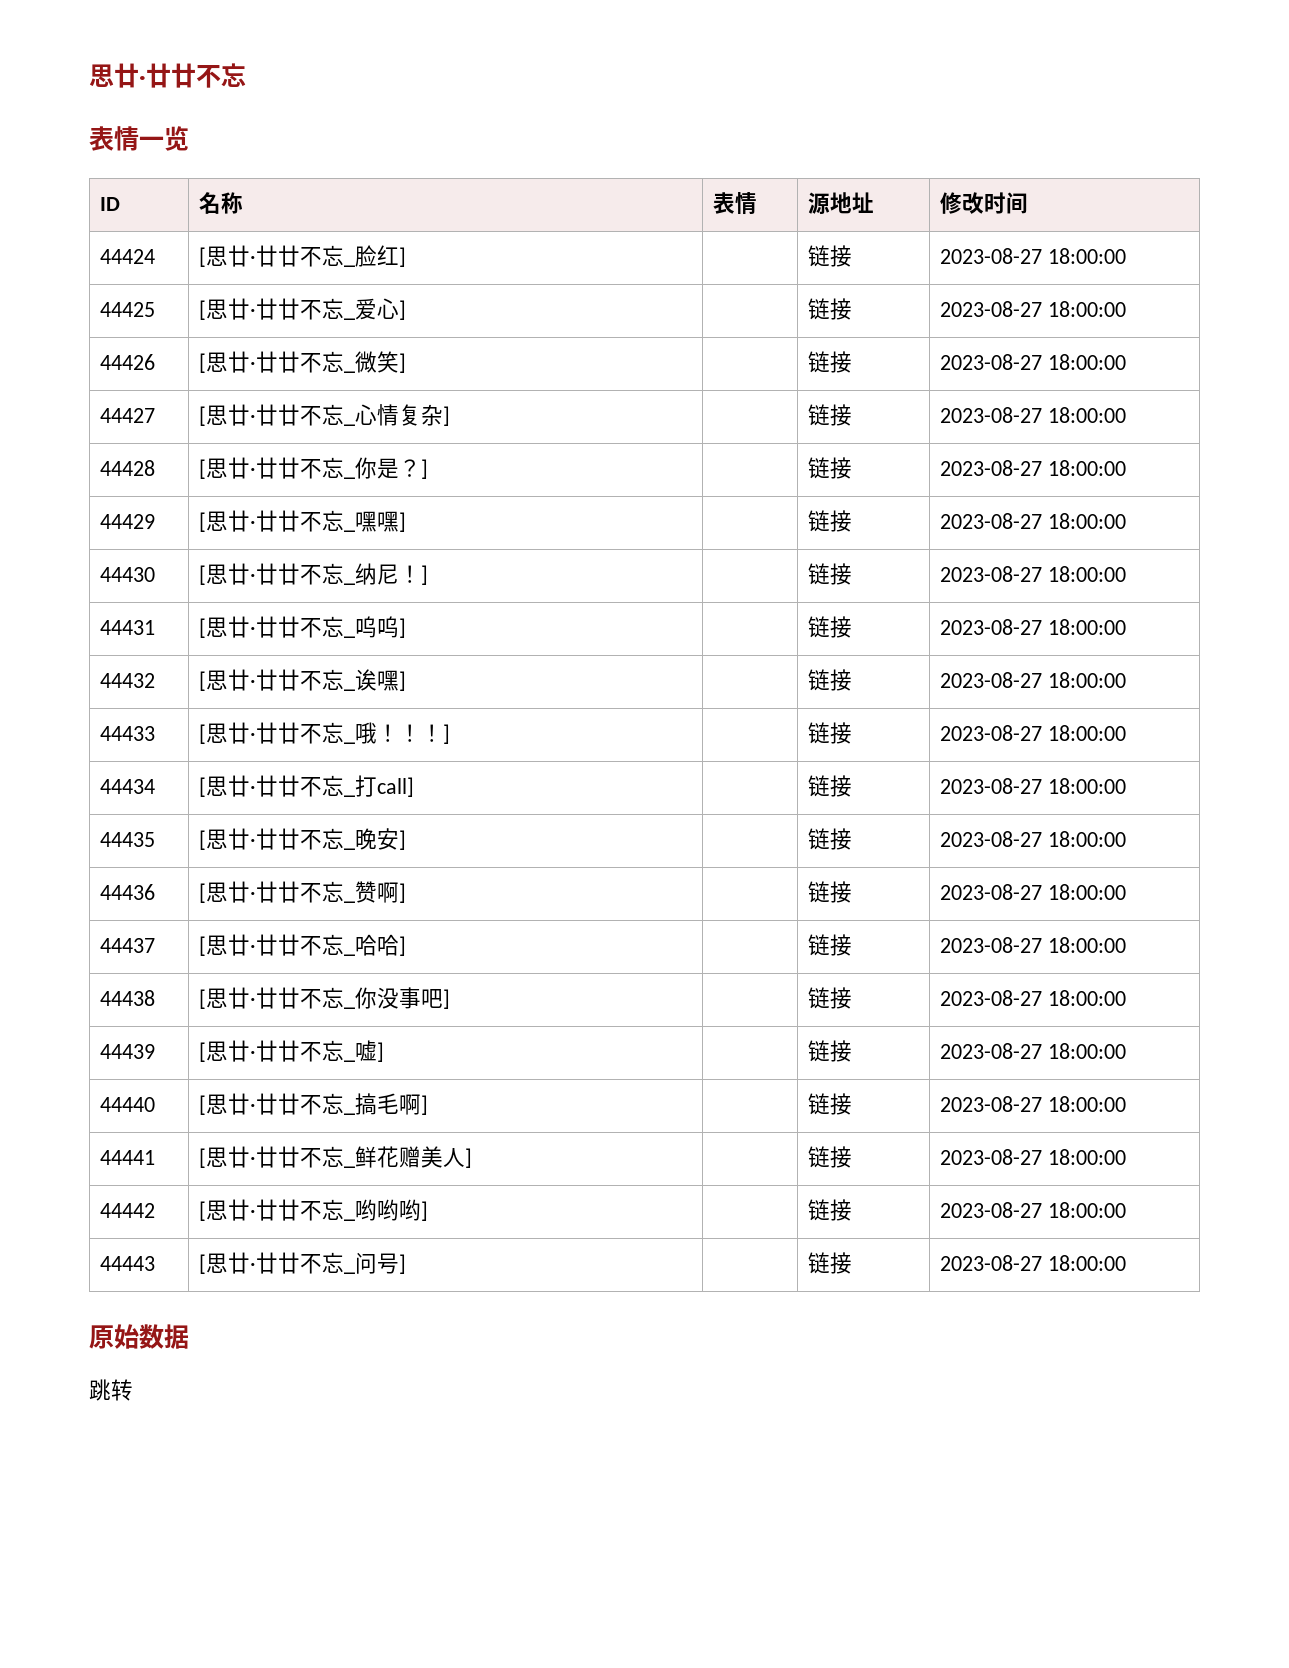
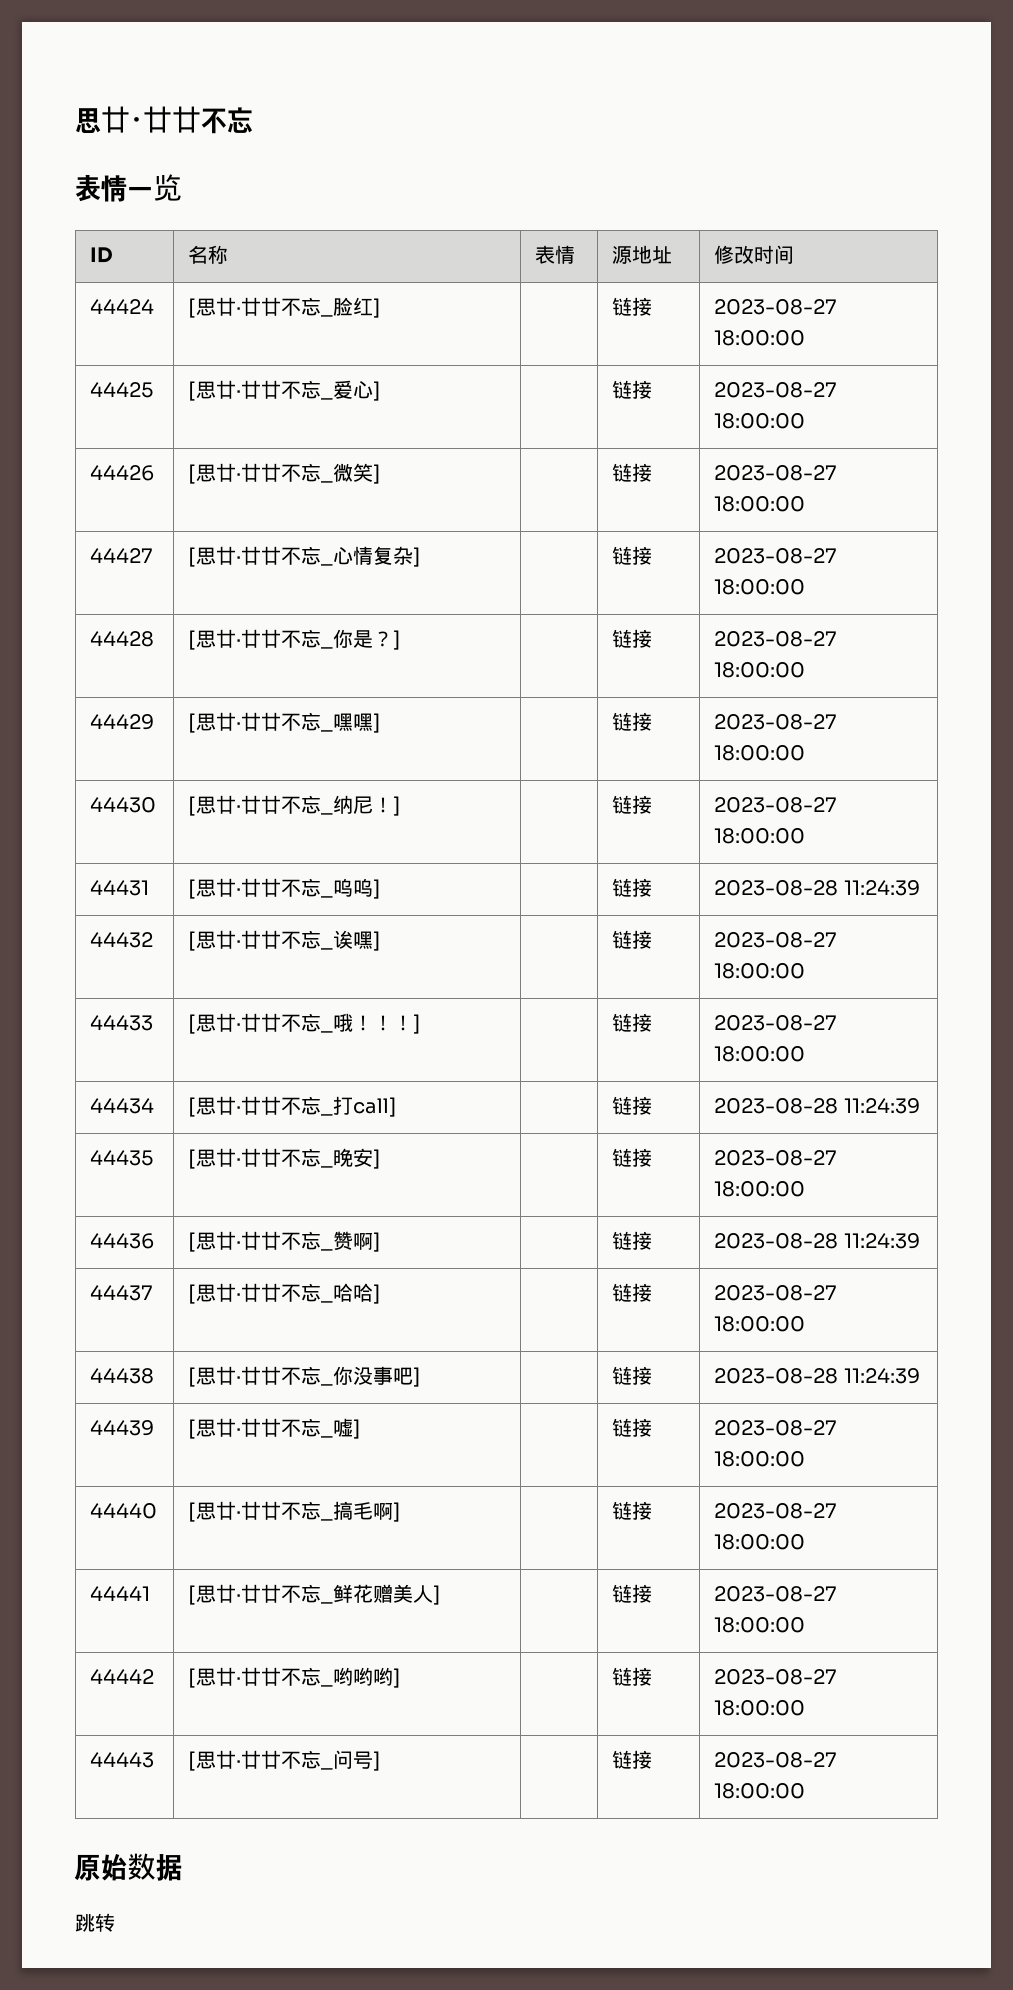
[939,619,1126,635] 2023-08-27 18:00:00 -> [714,880,920,896] 2023-08-28 11:24:39
[939,778,1126,794] 2023-08-27 18:00:00 -> [714,1098,920,1114] 2023-08-28 11:24:39
[939,884,1126,900] 2023-08-27 18:00:00 -> [714,1233,920,1249] 2023-08-28 11:24:39
[939,990,1126,1006] 2023-08-27 18:00:00 -> [714,1368,920,1384] 2023-08-28 11:24:39

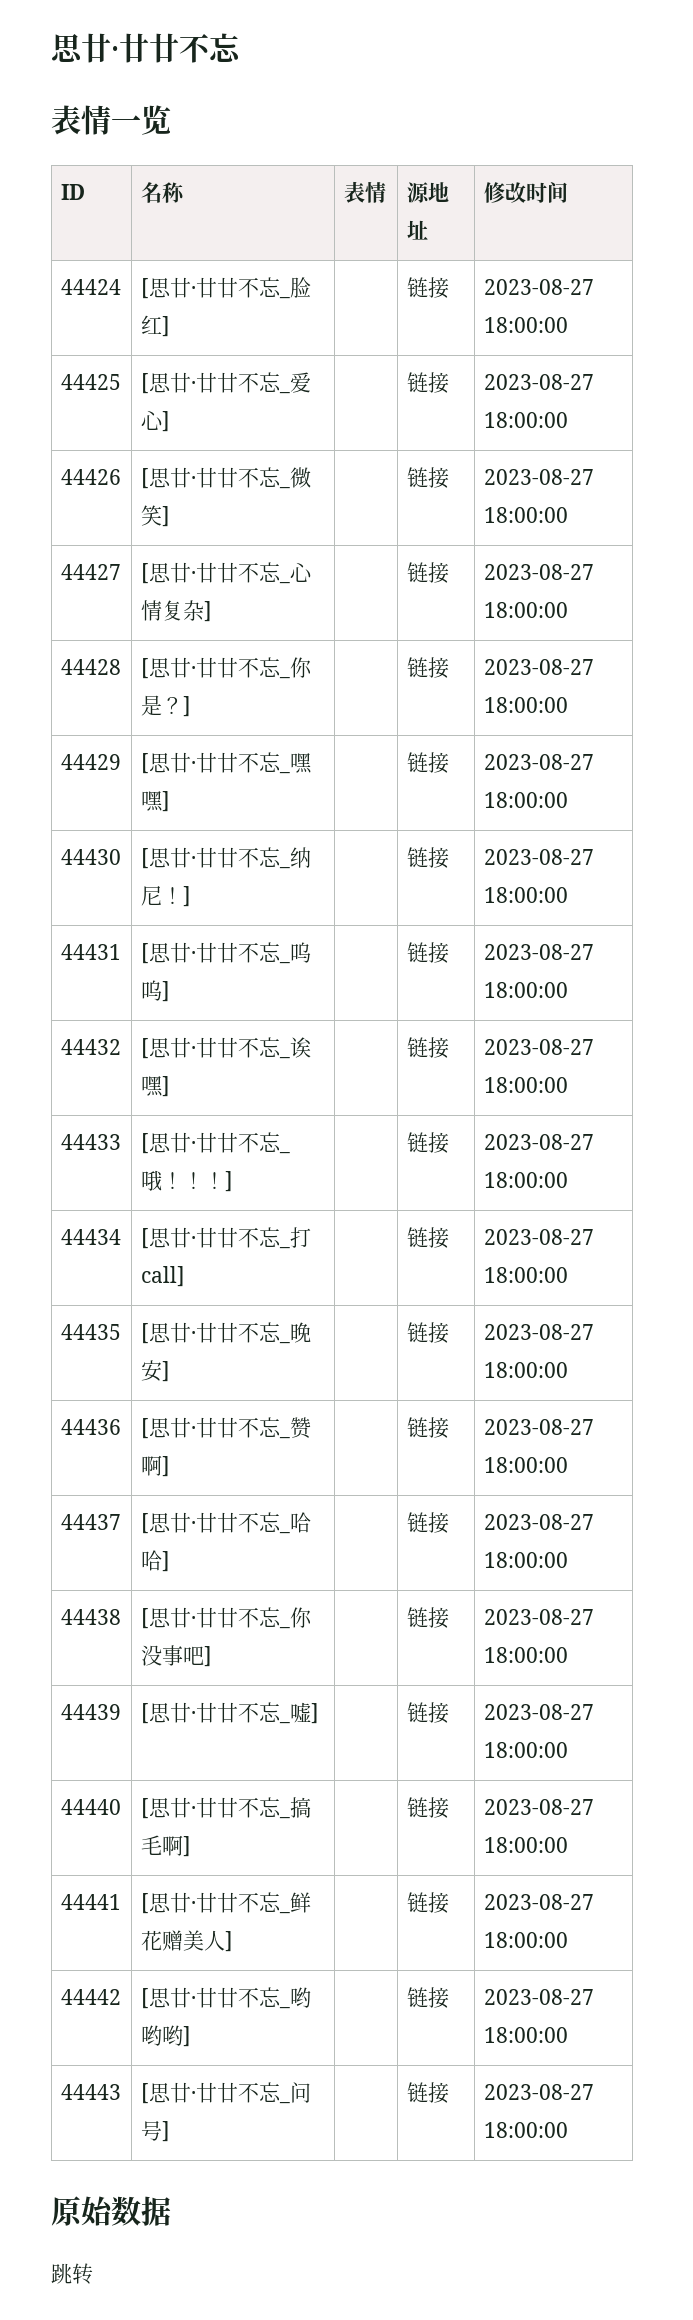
[714,880,920,896] 2023-08-28 11:24:39 -> [483,944,594,960] [483,982,568,998] 2023-08-27 18:00:00
[714,1098,920,1114] 2023-08-28 11:24:39 -> [483,1229,594,1245] [483,1267,568,1283] 2023-08-27 18:00:00
[714,1233,920,1249] 2023-08-28 11:24:39 -> [483,1419,594,1435] [483,1457,568,1473] 2023-08-27 18:00:00
[714,1368,920,1384] 2023-08-28 11:24:39 -> [483,1609,594,1625] [483,1647,568,1663] 2023-08-27 18:00:00

